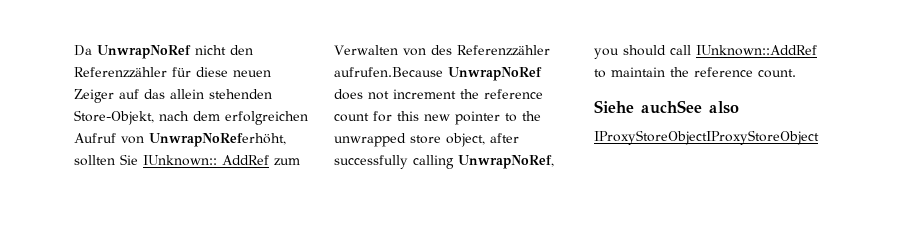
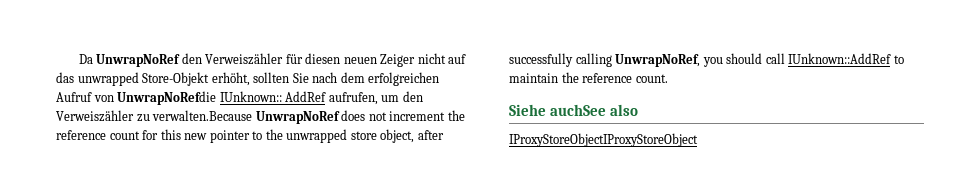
[195,45,253,55] [74,67,228,78] nicht den Referenzzähler für diese -> [181,53,341,65] den Verweiszähler für diesen
(114, 96) none -> [417,53,446,64] nicht
[170,89,272,99] [74,110,154,125] allein stehenden Store-Objekt, -> [77,72,309,86] unwrapped Store-Objekt erhöht, sollten Sie
[149,133,286,147] [74,154,300,166] [334,45,550,56] [334,67,443,77] UnwrapNoReferhöht, sollten Sie IUnknown:: AddRef zum Verwalten von des Referenzzähler aufrufen.Because -> [117,91,423,105] [56,110,253,122] UnwrapNoRefdie IUnknown:: AddRef aufrufen, um den Verweiszähler zu verwalten.Because

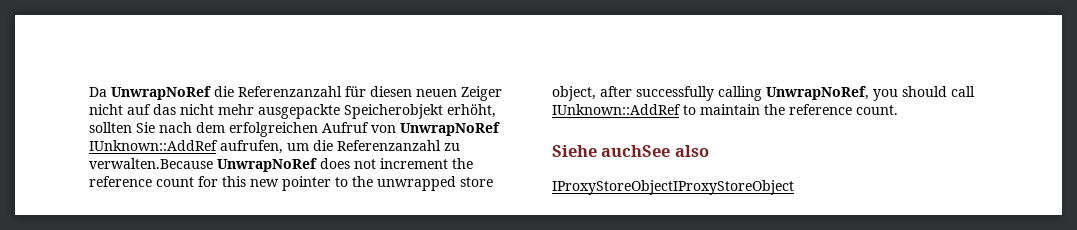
[181,53,284,65] den Verweiszähler -> [214,86,342,97] die Referenzanzahl
[77,72,210,86] unwrapped Store-Objekt -> [180,104,443,119] nicht mehr ausgepackte Speicherobjekt
[117,91,423,105] [56,110,134,122] UnwrapNoRefdie IUnknown:: AddRef aufrufen, um den Verweiszähler -> [400,122,500,136] [89,140,441,154] UnwrapNoRef IUnknown::AddRef aufrufen, um die Referenzanzahl

